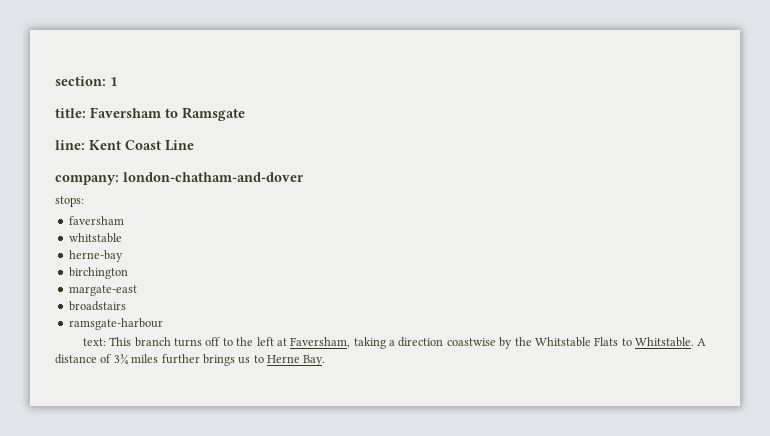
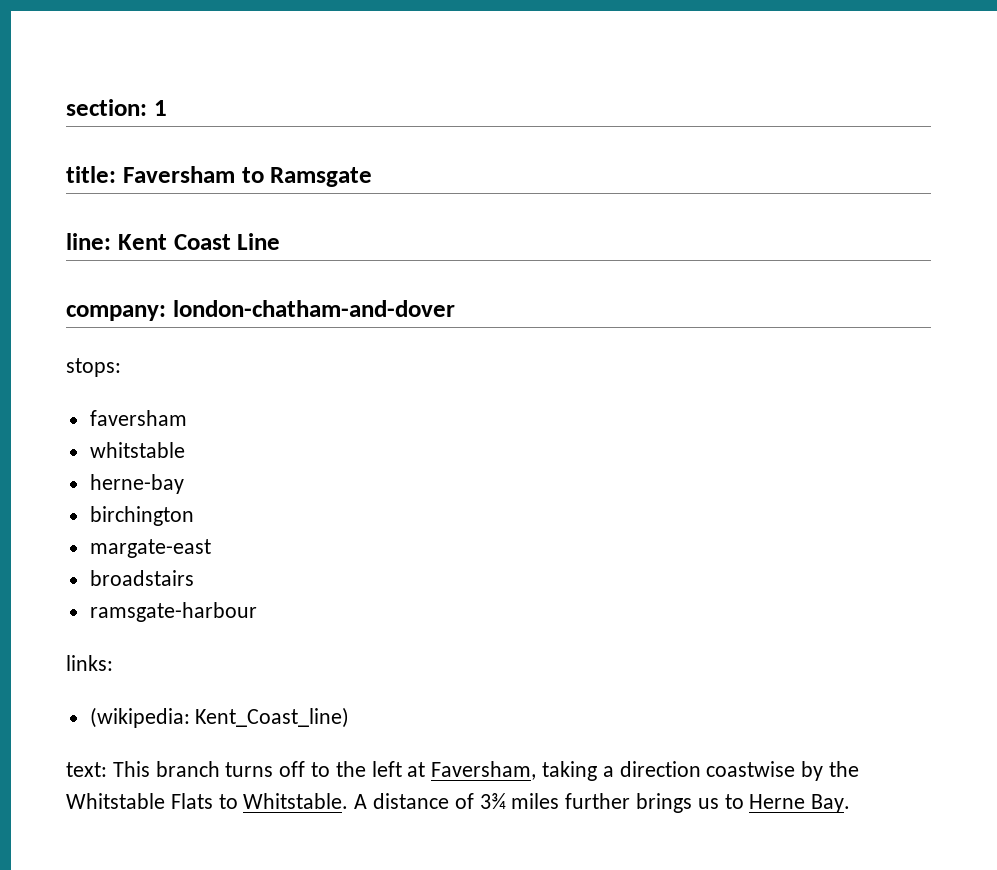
(163, 324) none -> [66,655,113,671] [89,707,350,728] // links: // (wikipedia: Kent_Coast_line)

